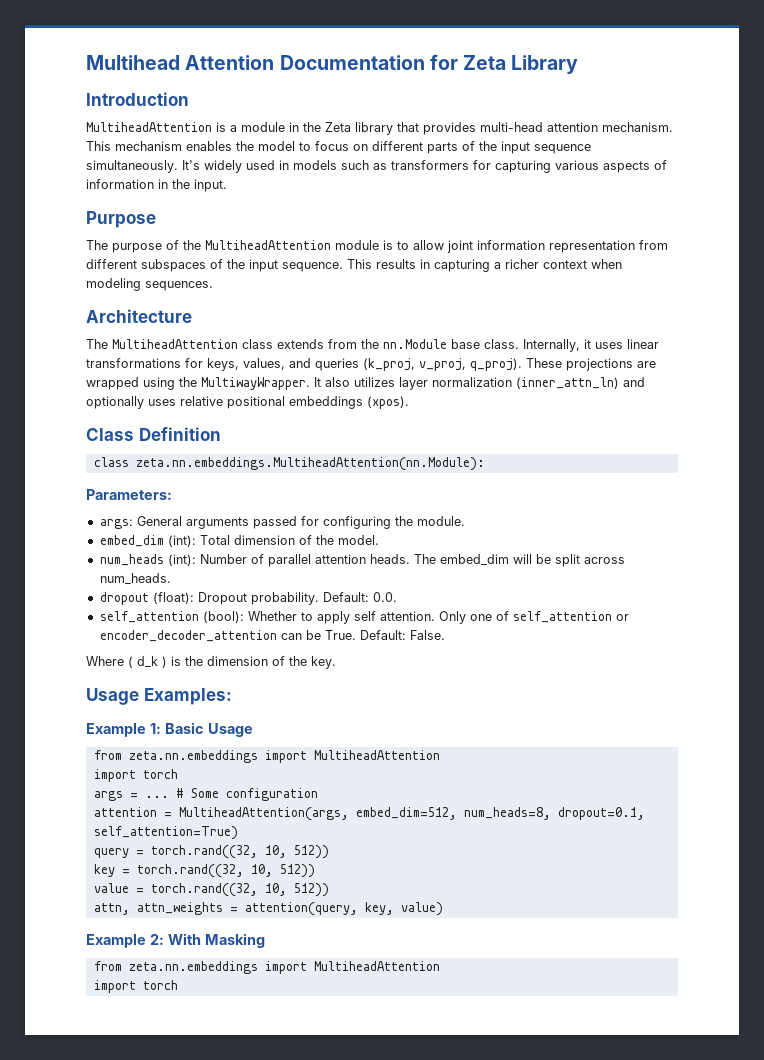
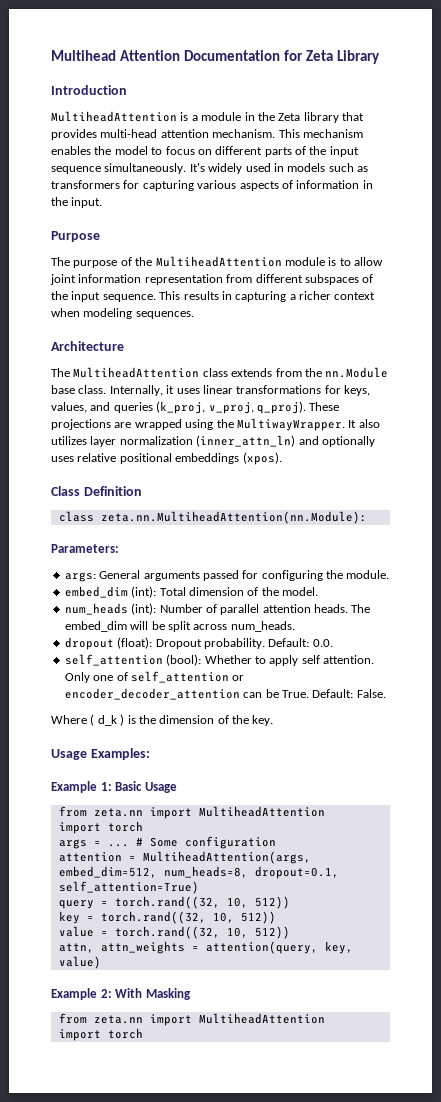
[135,457,485,471] zeta.nn.embeddings.MultiheadAttention(nn.Module): -> [100,511,367,524] zeta.nn.MultiheadAttention(nn.Module):
[128,750,258,763] zeta.nn.embeddings -> [93,808,143,817] zeta.nn
[128,961,258,974] zeta.nn.embeddings -> [93,1015,143,1024] zeta.nn

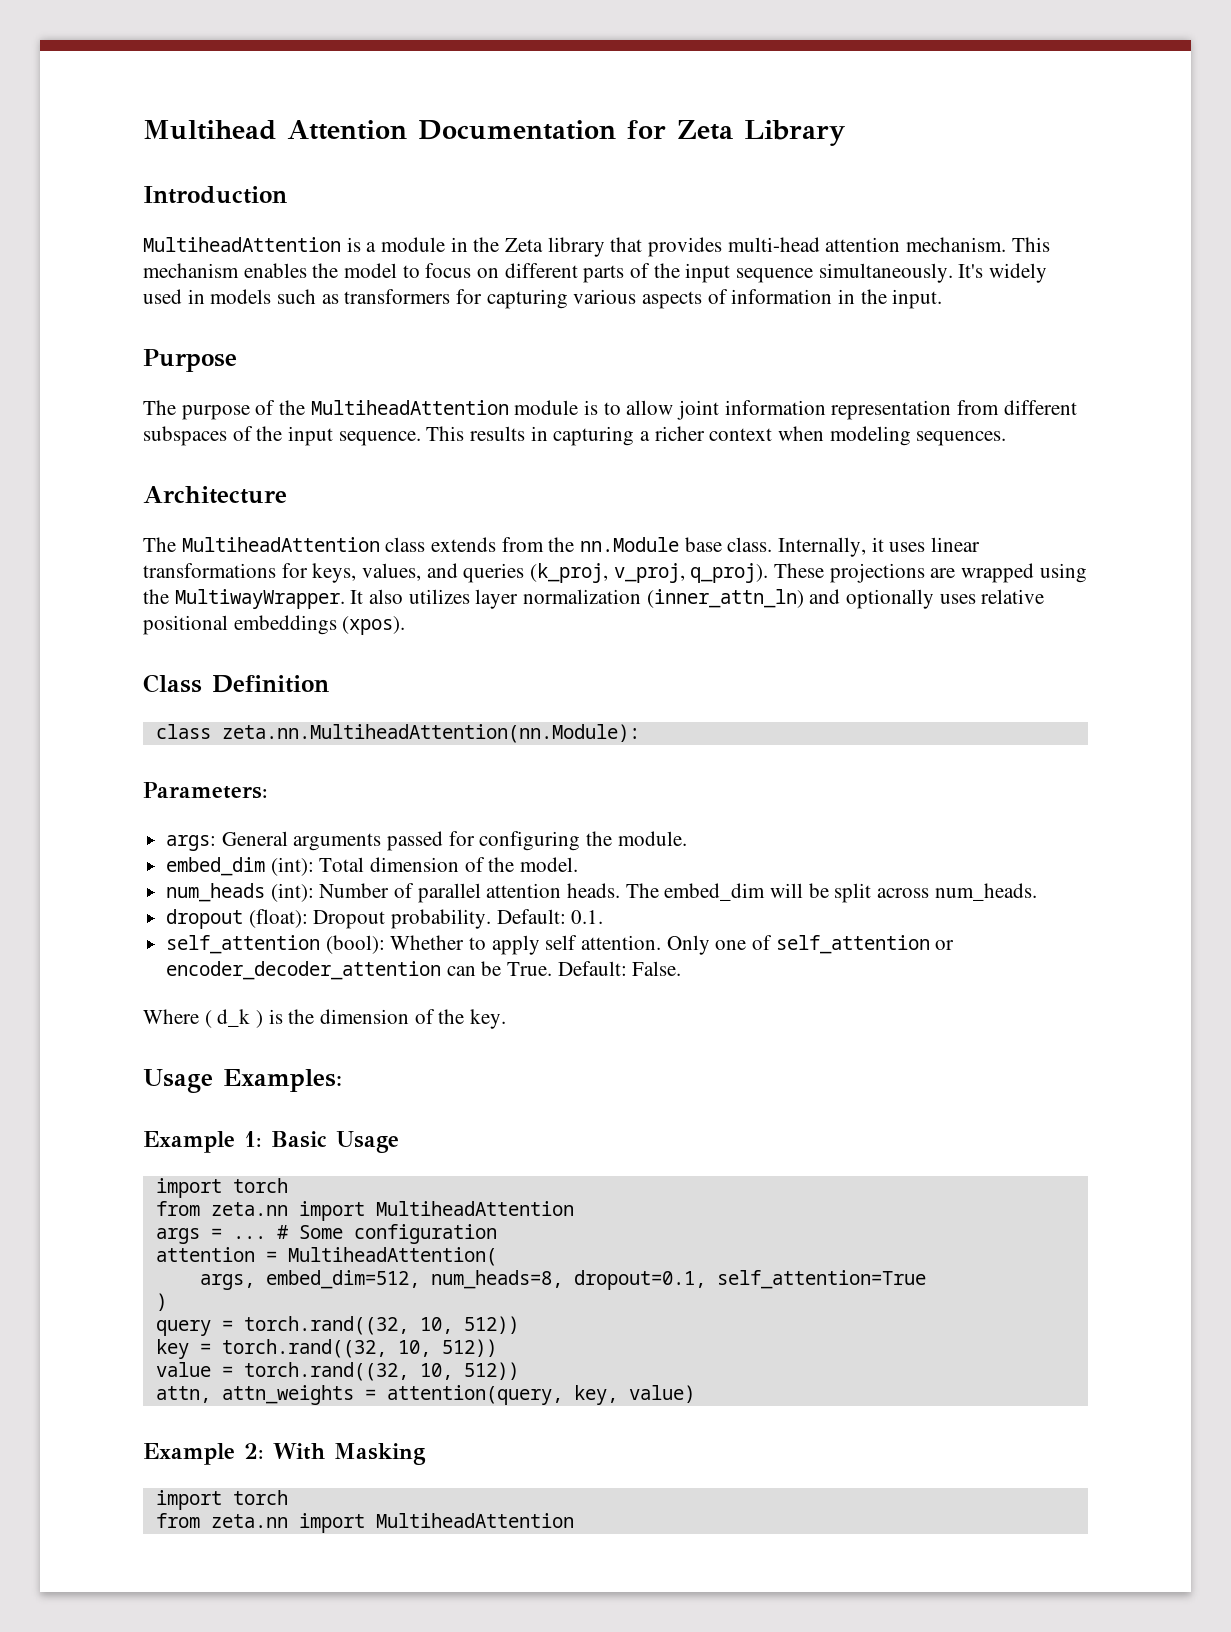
[312,639,333,647] 0.0. -> [571,910,604,924] 0.1.
[58,806,325,819] [58,821,143,834] // from zeta.nn import MultiheadAttention // import torch -> [155,1178,288,1198] [155,1201,574,1221] // import torch // from zeta.nn import MultiheadAttention
[142,851,311,864] MultiheadAttention(args, -> [287,1247,497,1266] [199,1274,255,1290] MultiheadAttention( // args,
[58,881,199,894] self_attention=True) -> [716,1270,926,1289] [155,1293,167,1311] self_attention=True // )
[58,1013,325,1026] [58,1028,143,1041] // from zeta.nn import MultiheadAttention // import torch -> [155,1490,288,1510] [155,1513,574,1533] // import torch // from zeta.nn import MultiheadAttention

